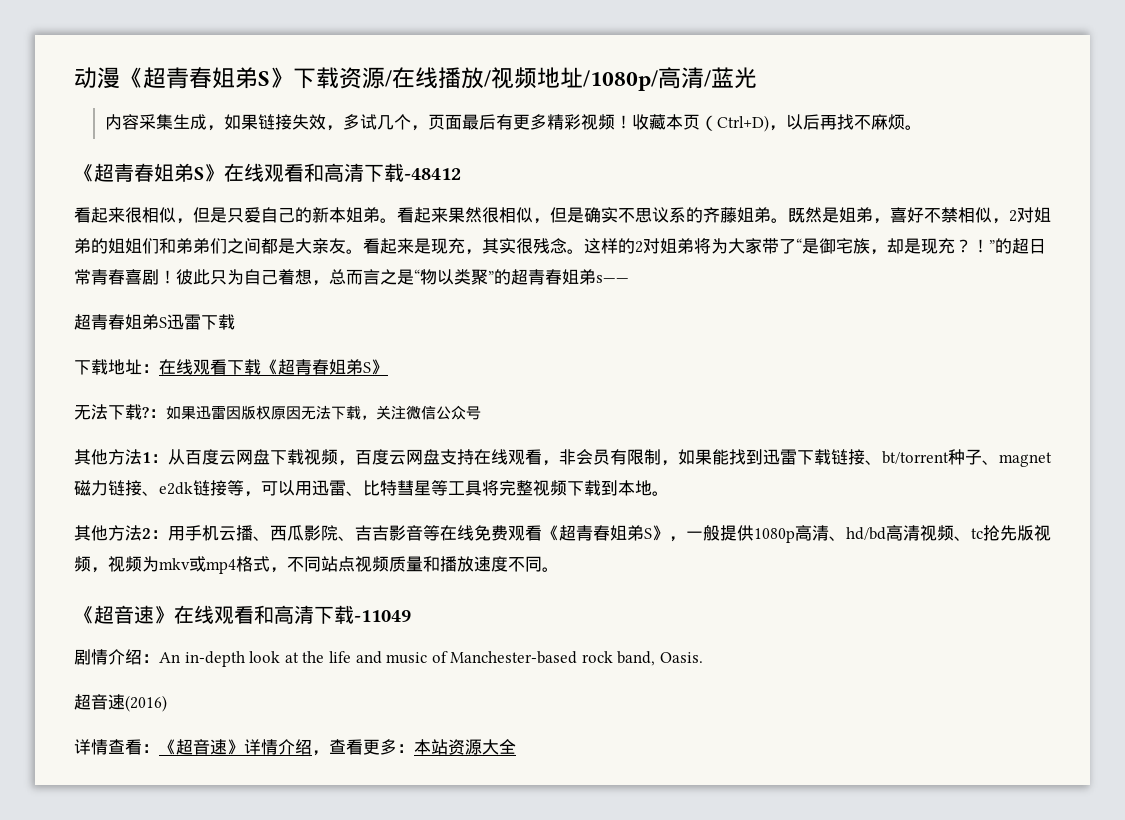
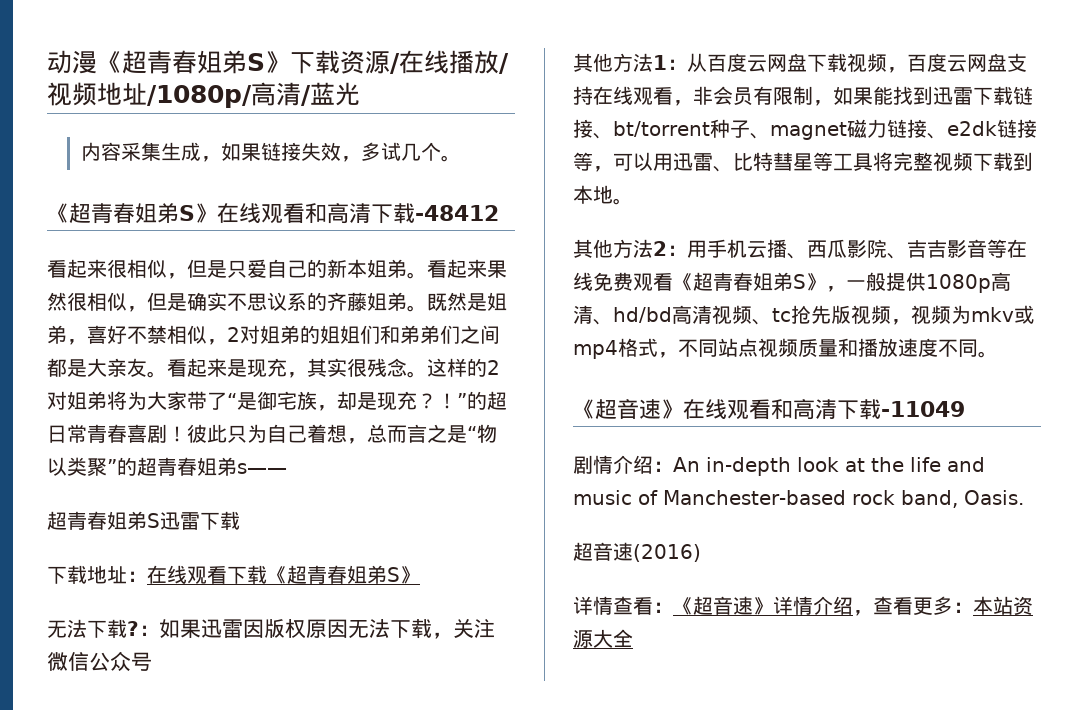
[410,114,905,132] ，页面最后有更多精彩视频！收藏本页（Ctrl+D)，以后再找不麻烦 -> (442, 151) none

